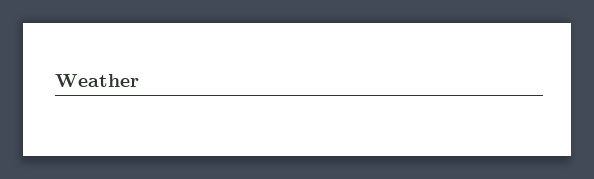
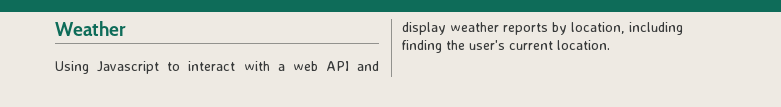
(139, 80) none -> [55,61,379,74] [402,22,683,35] [402,40,610,53] // Using Javascript to interact with a web API and display weather reports by location, including finding the user's current location.

